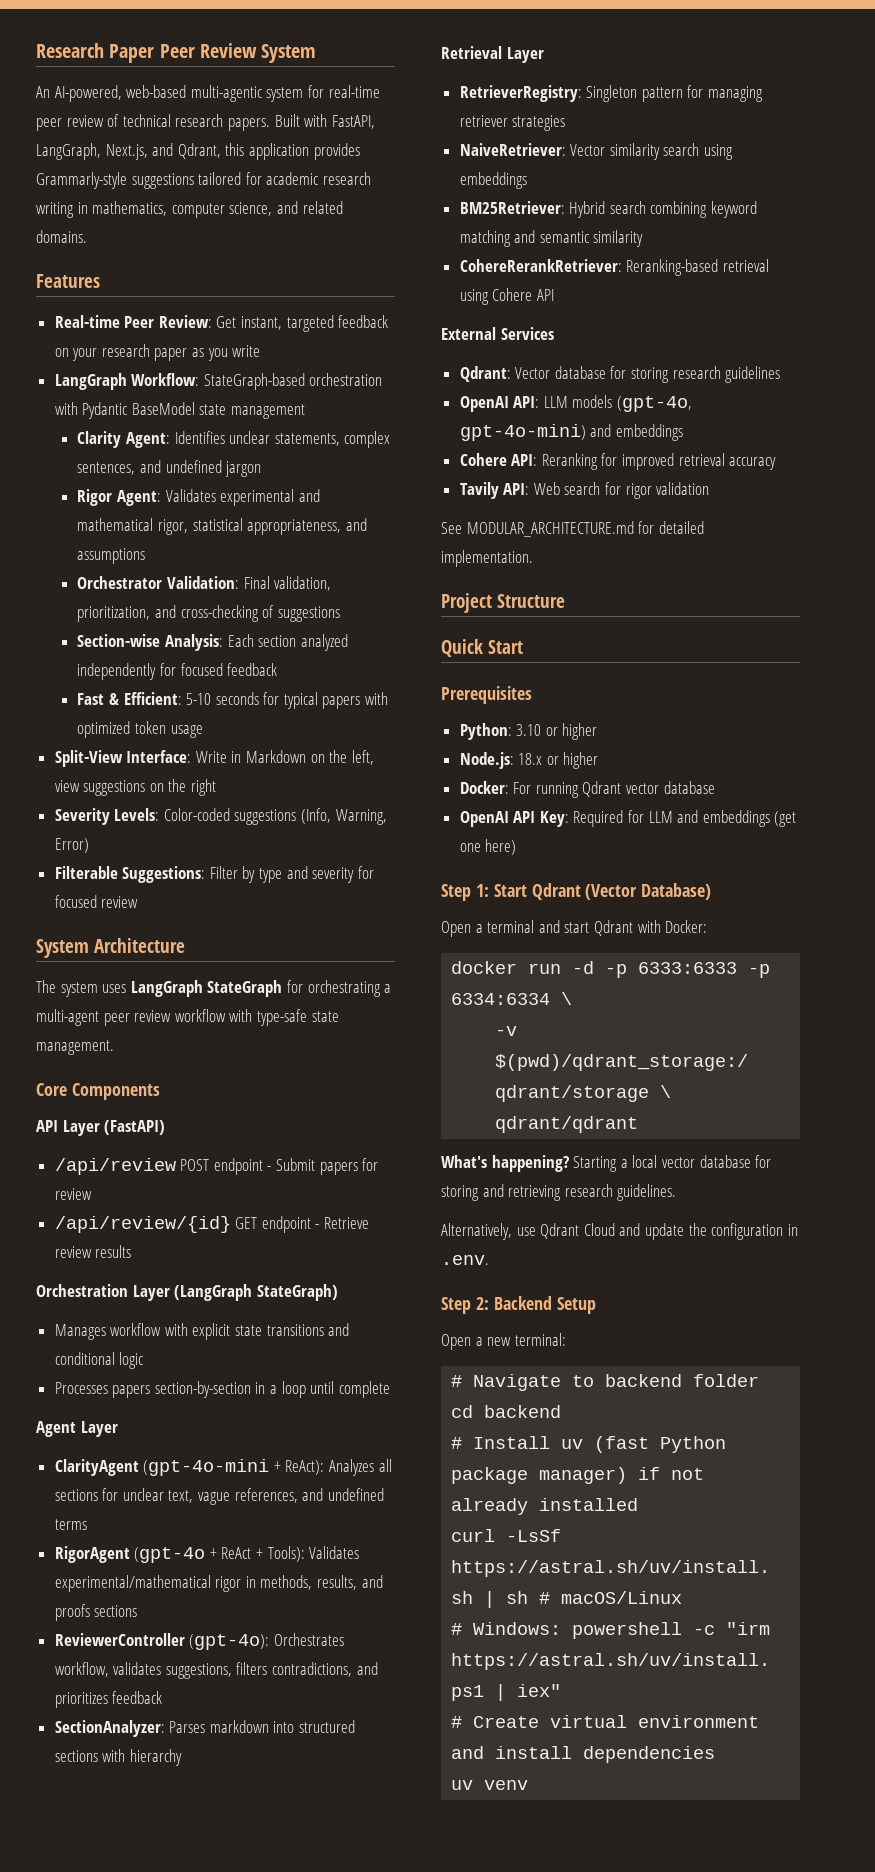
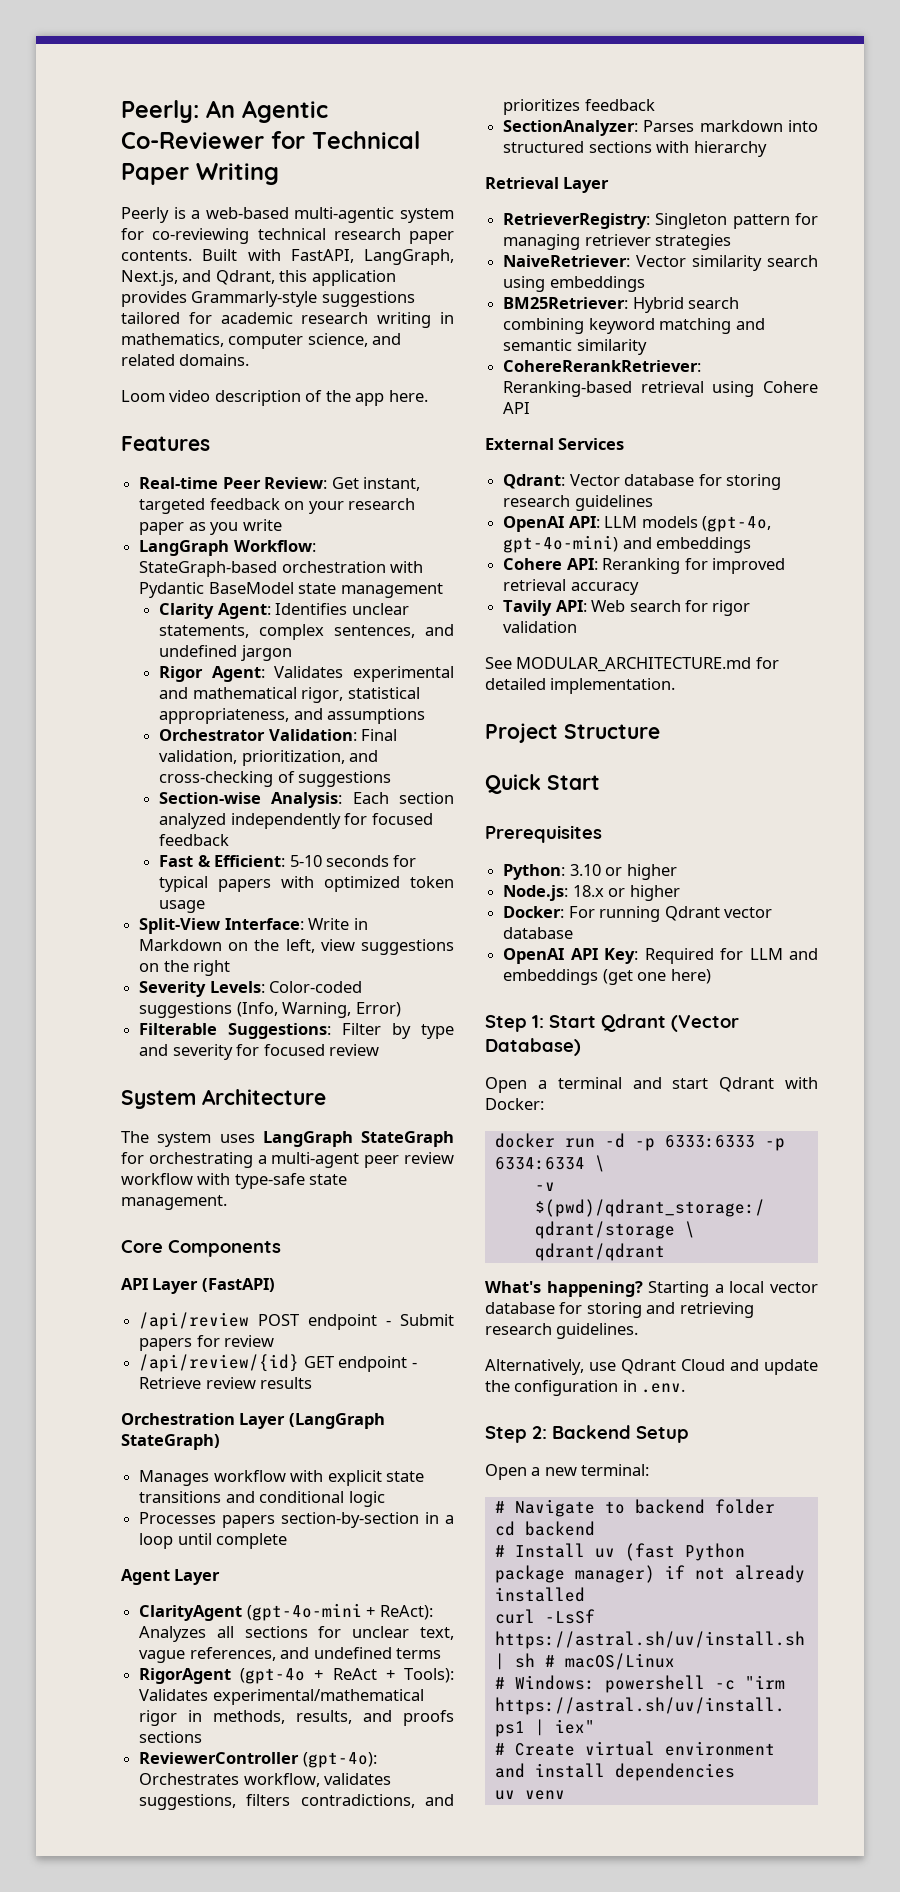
[36,43,317,63] [36,85,380,102] [36,114,270,131] Research Paper Peer Review System // An AI-powered, web-based multi-agentic system for real-time peer review of technical research papers. -> [121,100,328,123] [121,131,420,149] [121,163,279,185] [121,207,454,223] [121,228,454,244] [121,250,192,261] Peerly: An Agentic Co-Reviewer for Technical Paper Writing // Peerly is a web-based multi-agentic system for co-reviewing technical research paper contents.
(87, 236) none -> [121,390,428,406] // Loom video description of the app here.

